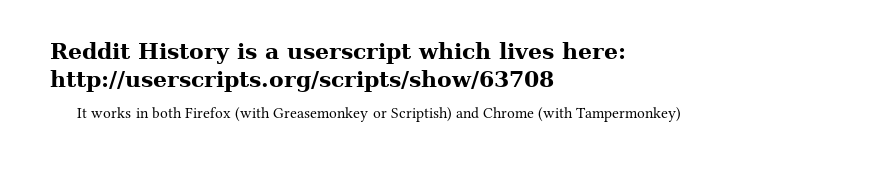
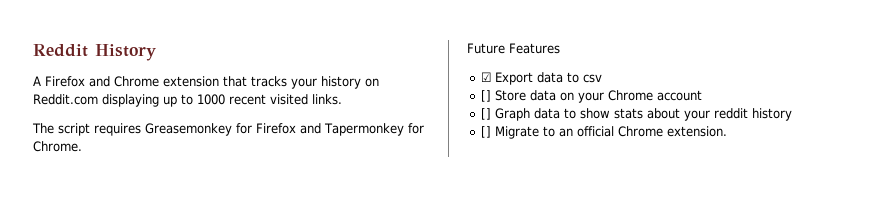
[237,42,626,64] [50,70,554,92] [77,107,682,122] is a userscript which lives here: http://userscripts.org/scripts/show/63708 // It works in both Firefox (with Greasemonkey or Scriptish) and Chrome (with Tampermonkey) -> [33,76,379,89] [33,94,342,107] [32,123,424,136] [33,141,82,152] [467,43,560,54] [481,72,603,85] [481,90,703,103] [481,108,793,121] [481,126,728,139] // A Firefox and Chrome extension that tracks your history on Reddit.com displaying up to 1000 recent visited links. // The script requires Greasemonkey for Firefox and Tapermonkey for Chrome. // Future Features // ☑ Export data to csv // [] Store data on your Chrome account // [] Graph data to show stats about your reddit history // [] Migrate to an official Chrome extension.

